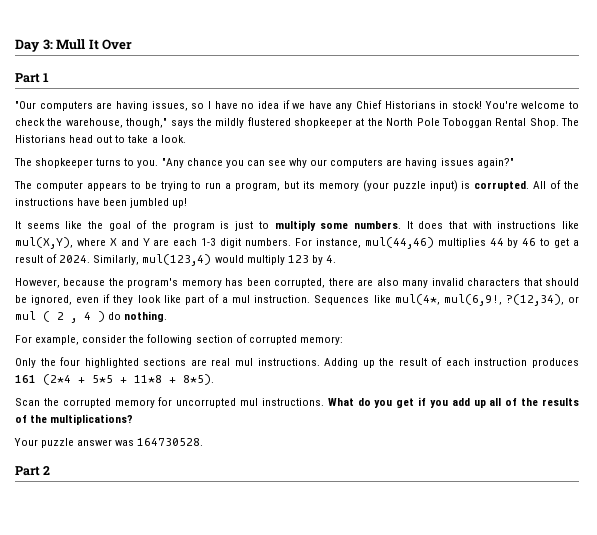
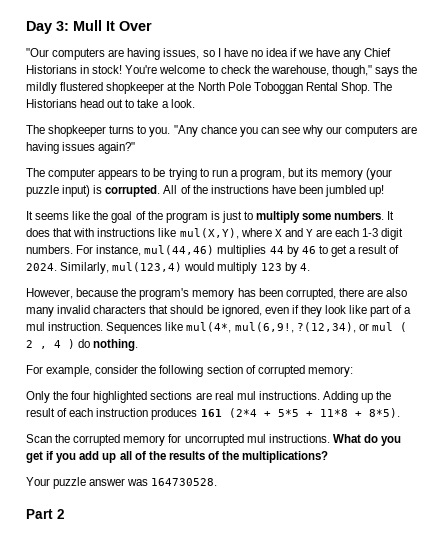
[15,73,50,83] // Part 1 -> (152, 26) none

